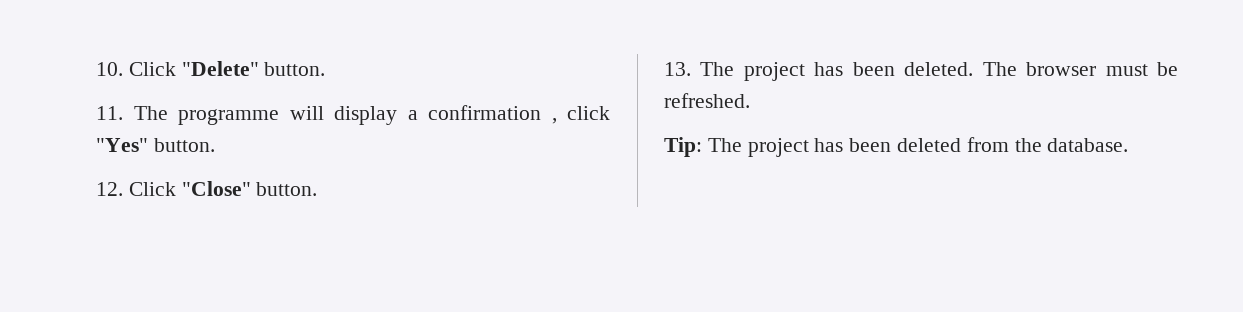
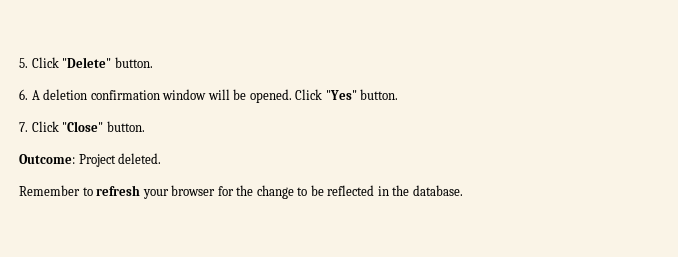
[96,62,123,76] 10. -> [19,58,28,68] 5.
[96,105,610,125] 11. The programme will display a confirmation , click -> [19,89,323,103] 6. A deletion confirmation window will be opened. Click
[96,182,123,196] 12. -> [19,122,28,132] 7.
[664,62,1178,81] [664,93,750,108] [664,137,1009,157] 13. The project has been deleted. The browser must be refreshed. // Tip: The project has been deleted from -> [19,153,162,167] [19,185,389,199] Outcome: Project deleted. // Remember to refresh your browser for the change to be reflected in

